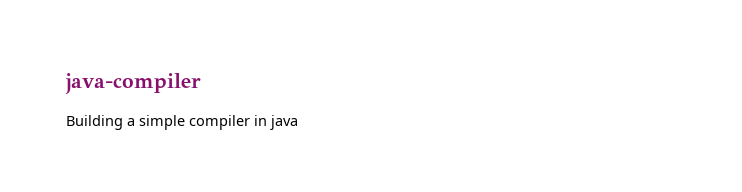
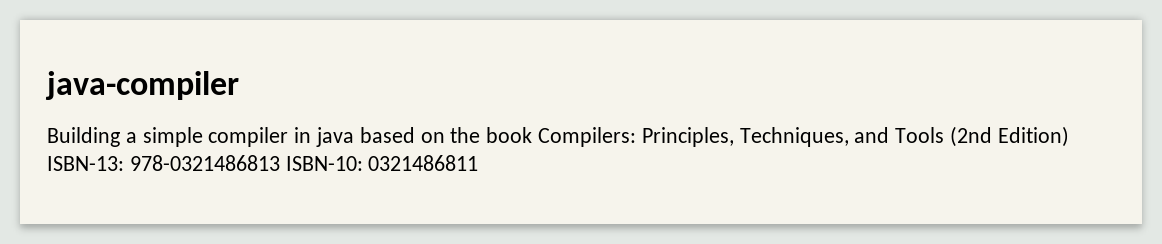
(298, 122) none -> [359,126,1069,147] [47,155,479,171] based on the book Compilers: Principles, Techniques, and Tools (2nd Edition) ISBN-13: 978-0321486813 ISBN-10: 0321486811

